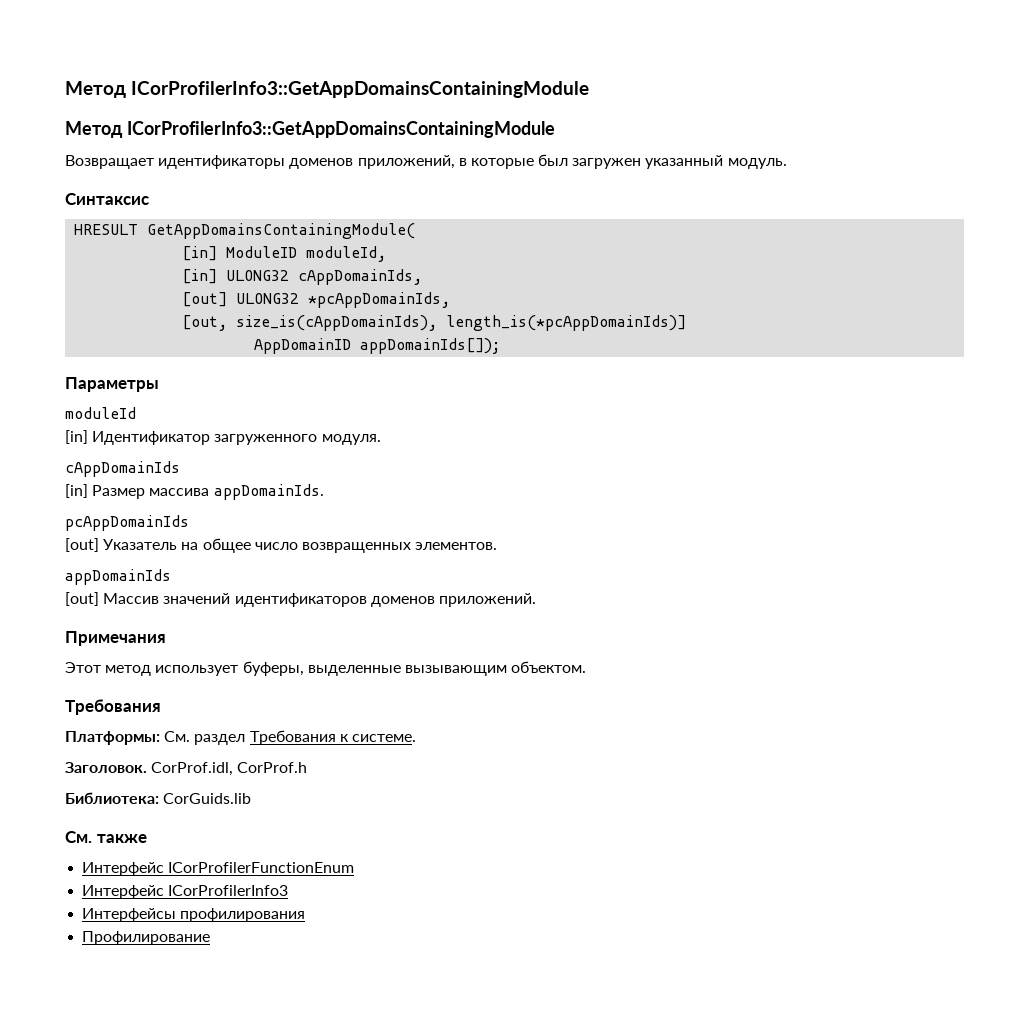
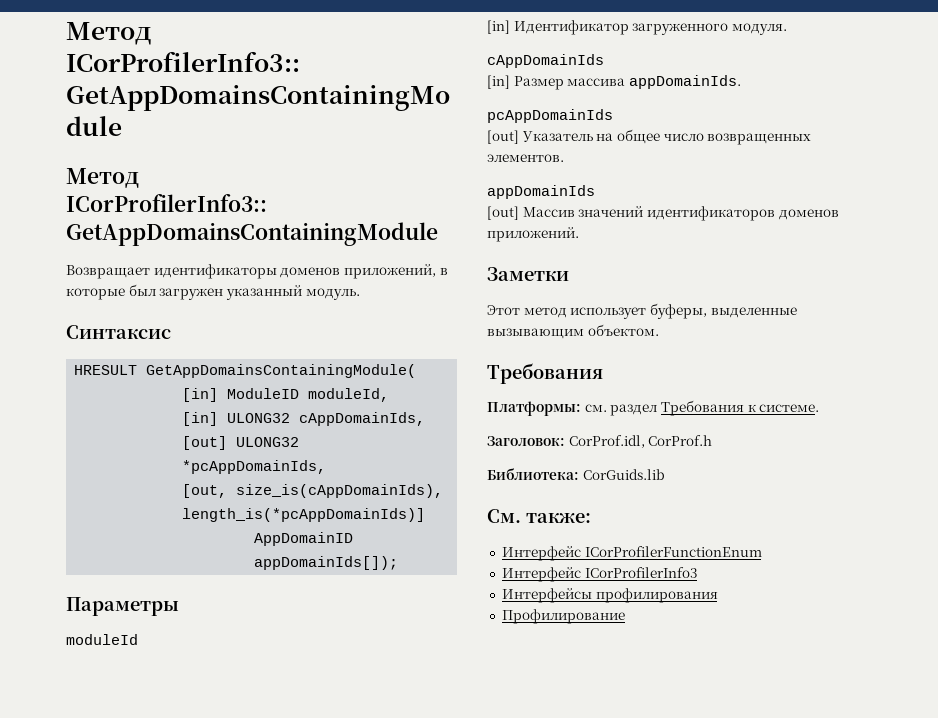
[65,631,166,646] Примечания -> [487,267,569,281] Заметки
[164,731,191,742] См. -> [584,404,607,412] см.
[65,762,147,773] Заголовок. -> [487,436,565,446] Заголовок:
[96,834,147,843] также -> [526,513,591,523] также:

